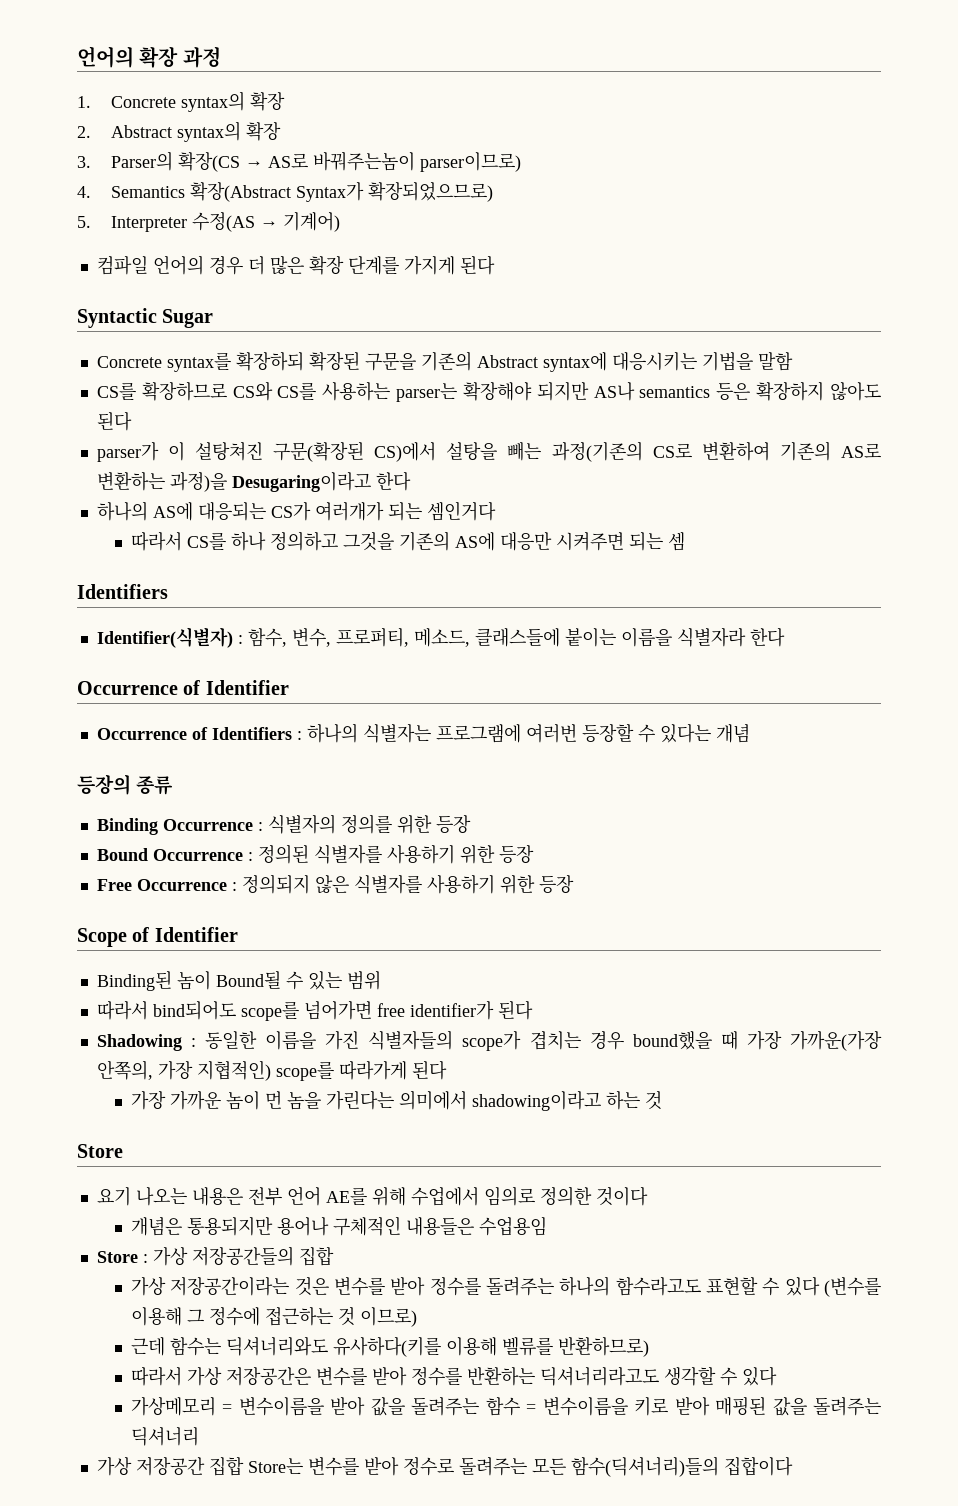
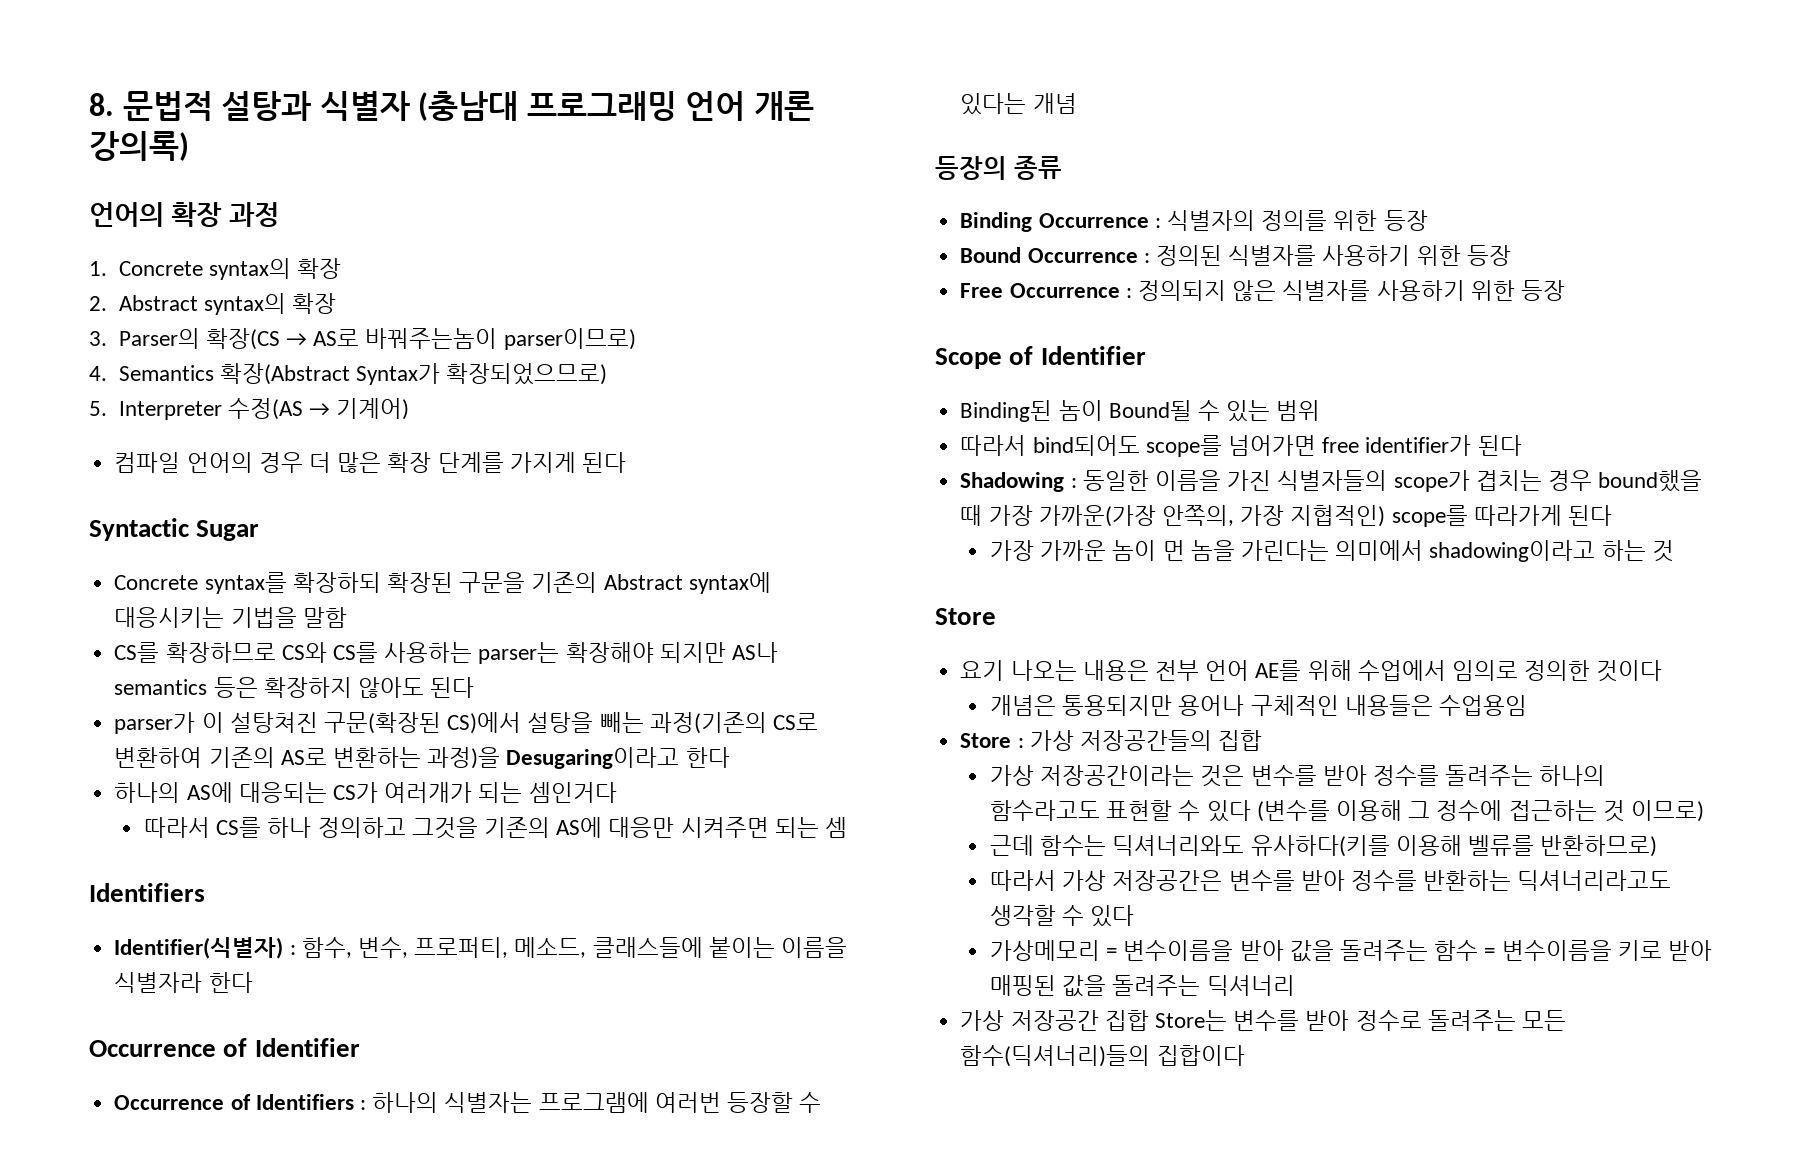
(77, 57) none -> [89,91,814,121] [89,131,189,161] 8. 문법적 설탕과 식별자 (충남대 프로그래밍 언어 개론 강의록) //

